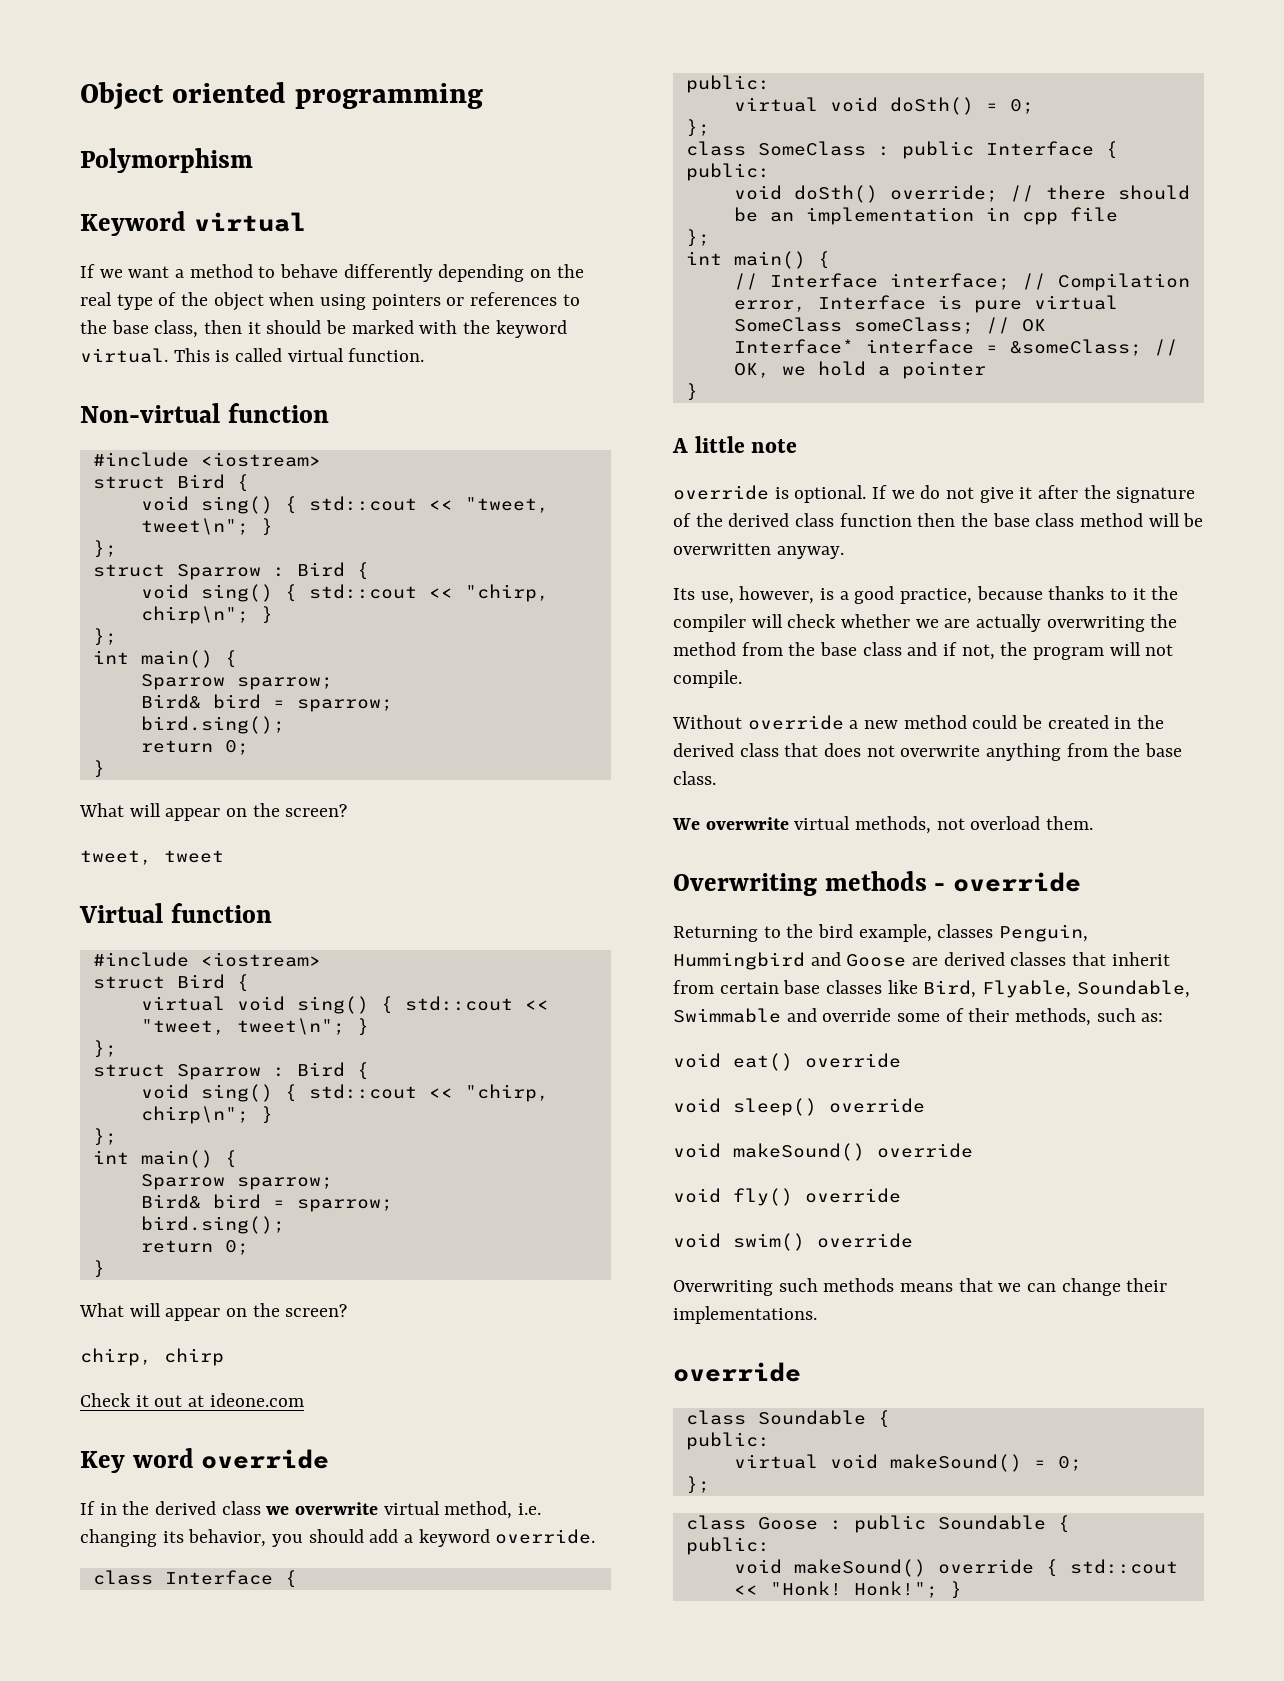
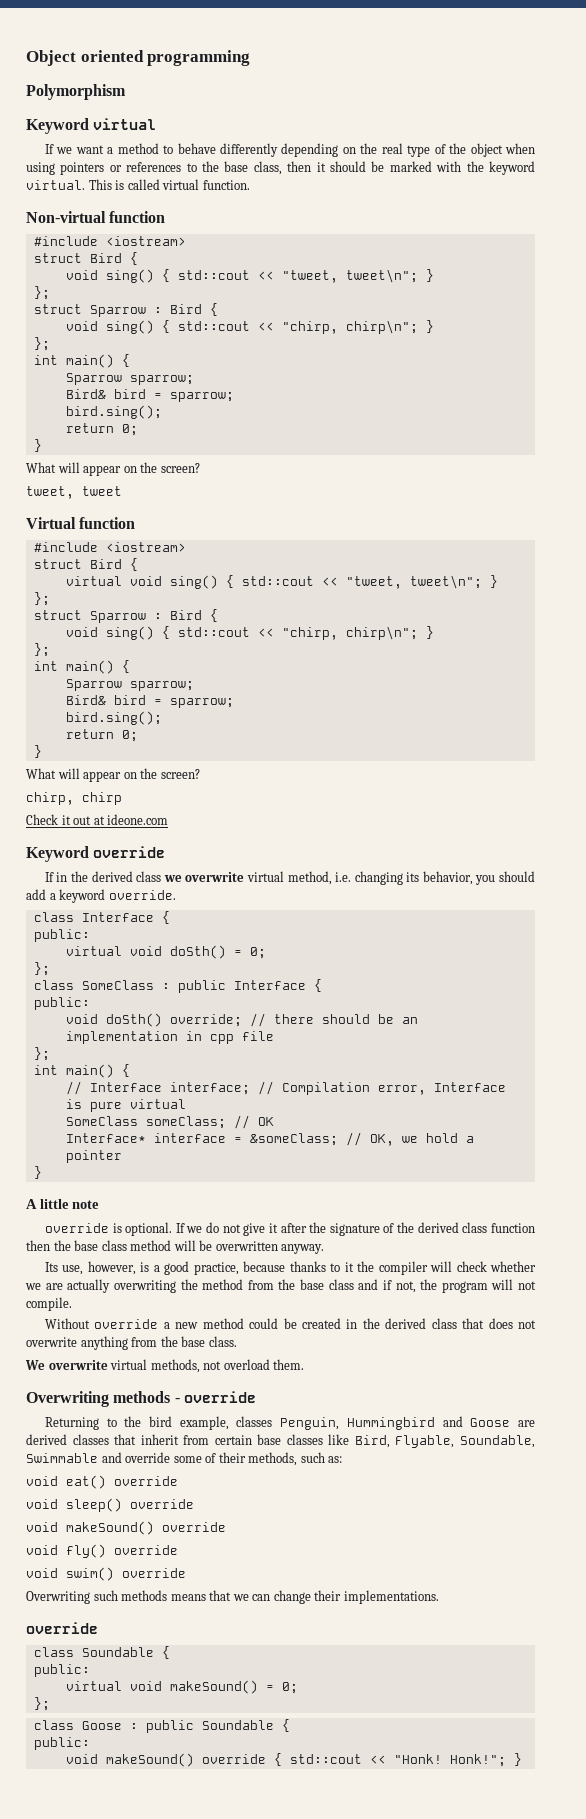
[80,1448,194,1473] Key word -> [26,846,89,862] Keyword

